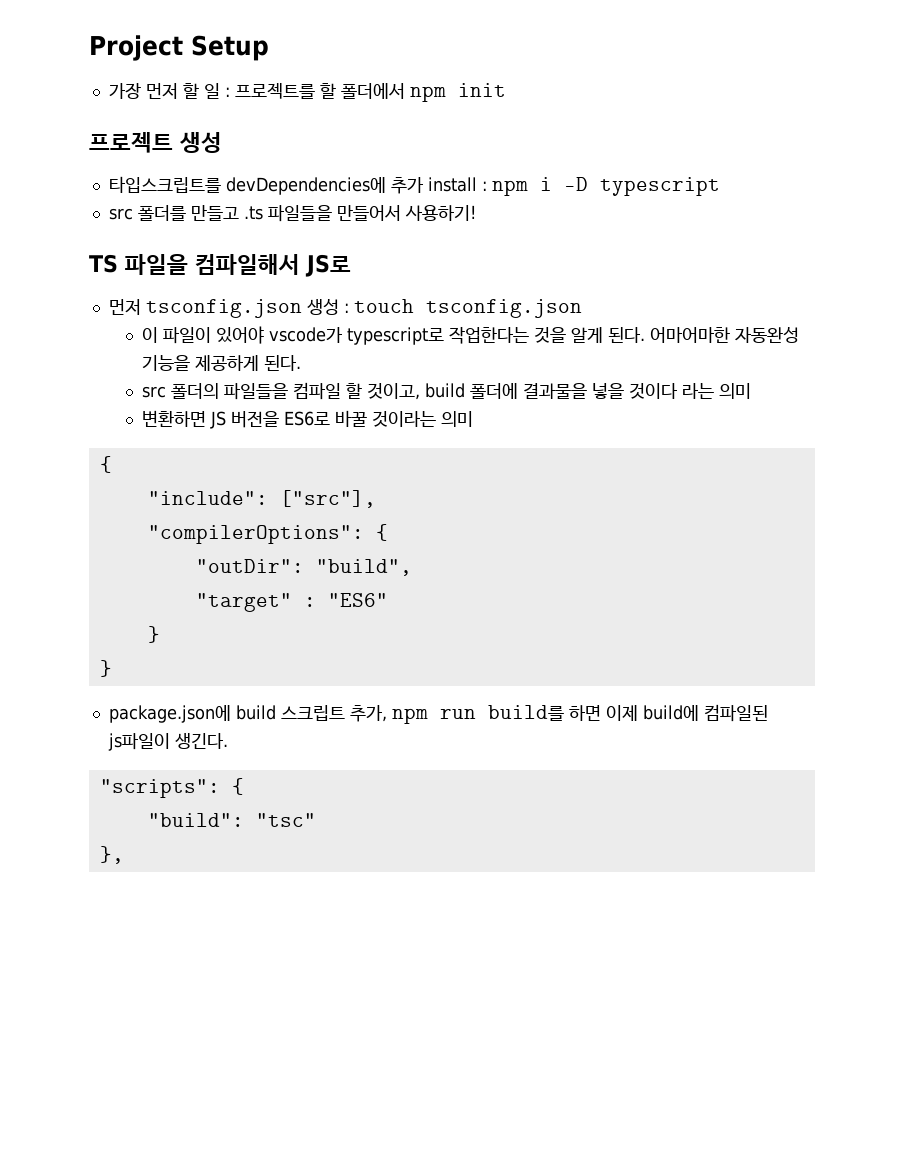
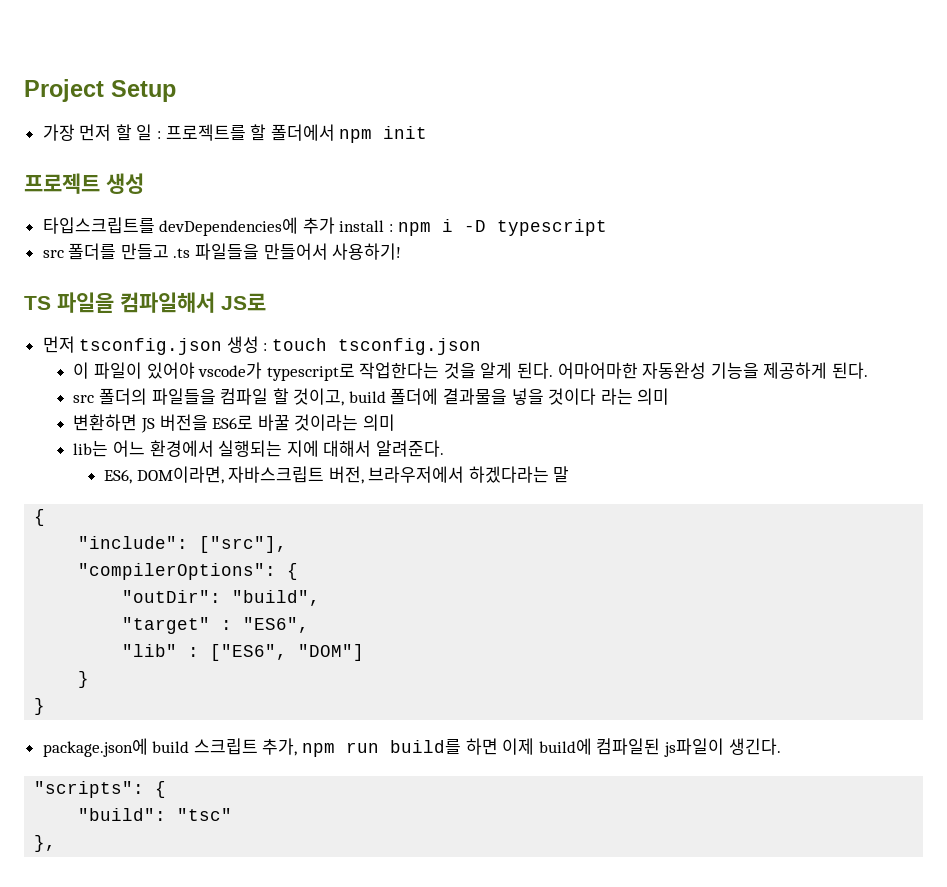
(474, 419) none -> [73,440,444,457] [103,466,570,484] // lib는 어느 환경에서 실행되는 지에 대해서 알려준다. // ES6, DOM이라면, 자바스크립트 버전, 브라우저에서 하겠다라는 말
[327,593,388,607] "ES6" -> [243,617,310,633] [122,644,365,661] "ES6", // "lib" : ["ES6", "DOM"]

